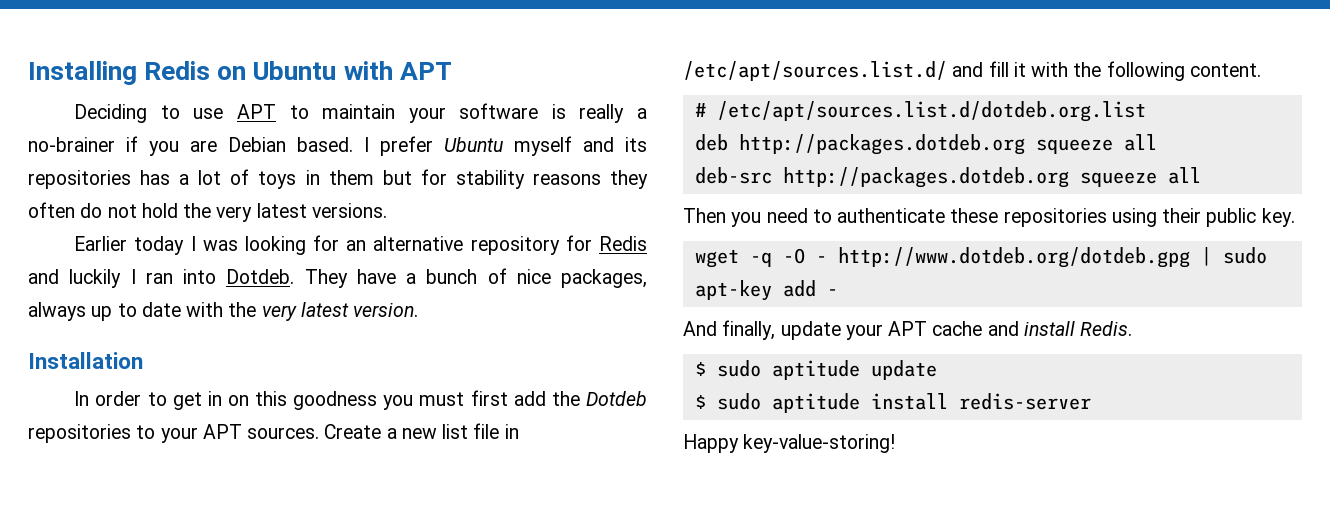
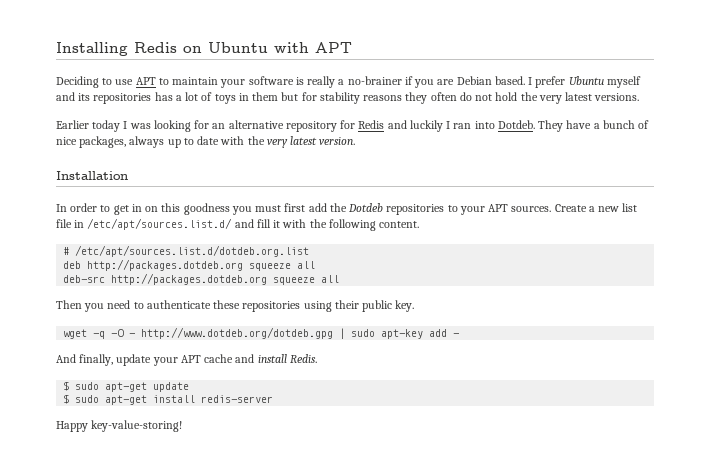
[771,360,860,380] aptitude -> [105,382,148,392] apt-get
[771,393,860,413] aptitude -> [105,395,148,405] apt-get

